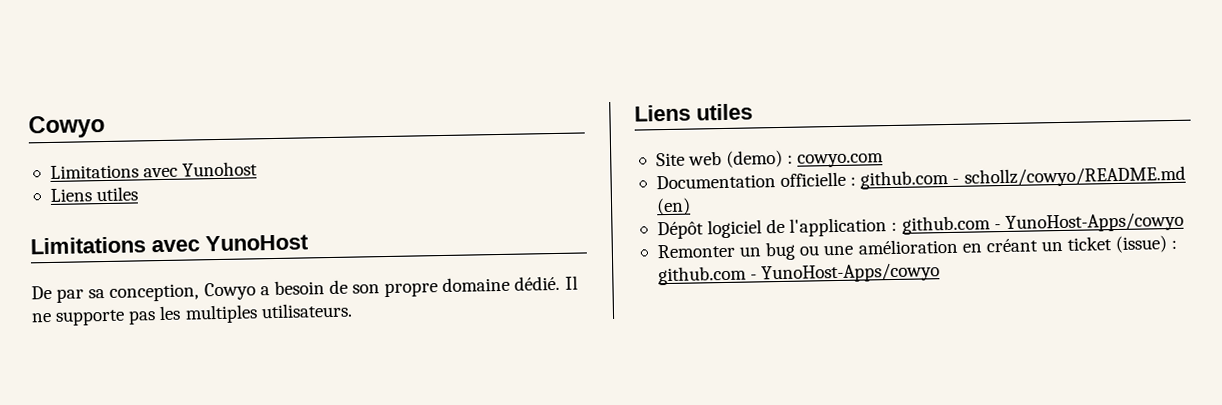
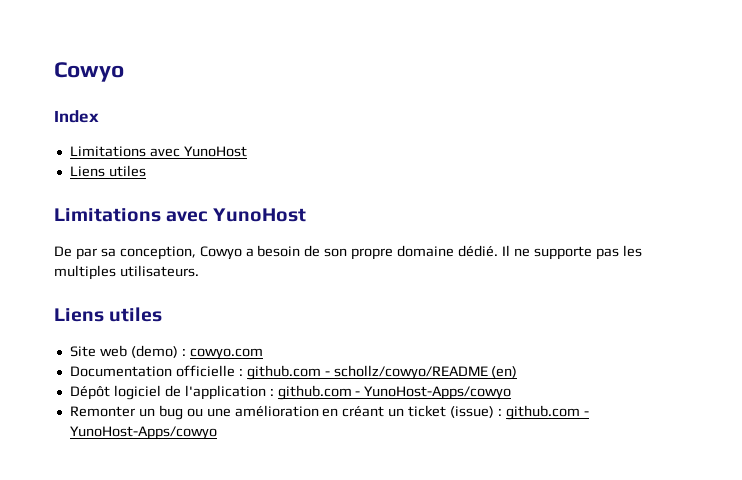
[28,115,105,139] [49,161,259,179] Cowyo // Limitations avec Yunohost -> [54,62,124,82] [54,110,99,123] [69,146,247,157] Cowyo // Index // Limitations avec YunoHost
[963,165,1186,188] schollz/cowyo/README.md -> [333,365,488,380] schollz/cowyo/README

